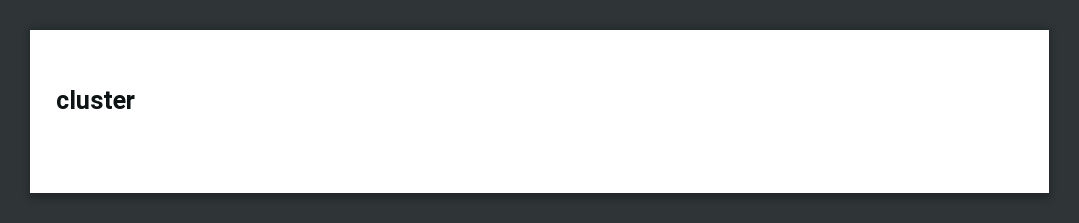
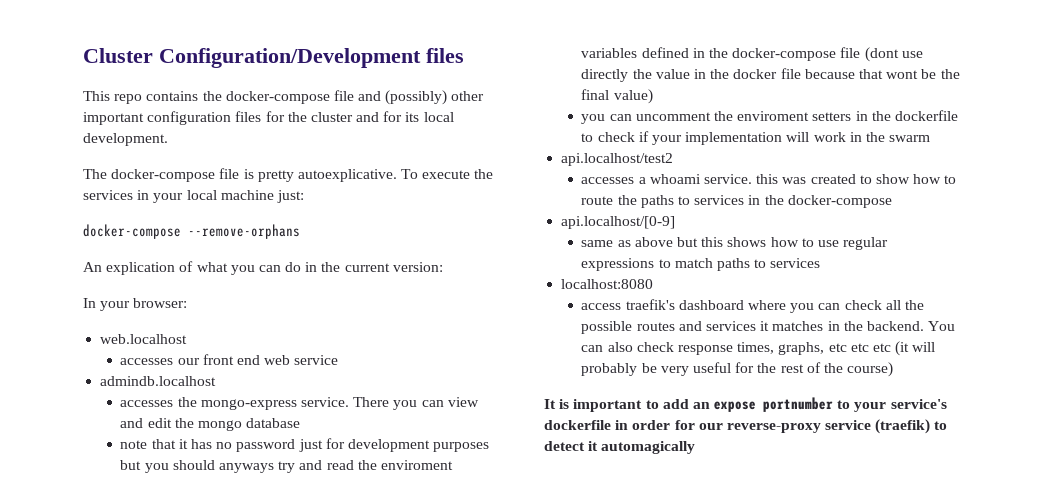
[56,90,135,109] cluster -> [83,48,464,68] [83,90,485,105] [83,111,454,125] [83,133,168,146] [83,168,494,182] [83,190,304,203] [83,224,300,239] [83,261,443,275] [83,298,188,311] [100,334,188,344] [120,354,339,365] [100,376,217,386] [120,397,479,410] [120,418,301,431] [120,438,490,452] [120,460,453,473] [581,47,923,62] [581,68,960,82] [581,89,653,104] [581,110,958,124] [581,131,931,145] [561,153,674,166] [581,174,957,184] [581,195,892,208] [561,216,676,229] [581,237,889,250] [581,258,821,271] [561,279,654,289] [581,299,924,313] [581,321,956,334] [581,341,936,356] [581,362,894,377] [544,397,947,412] [544,419,948,434] [544,441,696,454] Cluster Configuration/Development files // This repo contains the docker-compose file and (possibly) other important configuration files for the cluster and for its local development. // The docker-compose file is pretty autoexplicative. To execute the services in your local machine just: // docker-compose --remove-orphans // An explication of what you can do in the current version: // In your browser: // web.localhost // accesses our front end web service // admindb.localhost // accesses the mongo-express service. There you can view and edit the mongo database // note that it has no password just for development purposes but you should anyways try and read the enviroment variables defined in the docker-compose file (dont use directly the value in the docker file because that wont be the final value) // you can uncomment the enviroment setters in the dockerfile to check if your implementation will work in the swarm // api.localhost/test2 // accesses a whoami service. this was created to show how to route the paths to services in the docker-compose // api.localhost/[0-9] // same as above but this shows how to use regular expressions to match paths to services // localhost:8080 // access traefik's dashboard where you can check all the possible routes and services it matches in the backend. You can also check response times, graphs, etc etc etc (it will probably be very useful for the rest of the course) // It is important to add an expose portnumber to your service's dockerfile in order for our reverse-proxy service (traefik) to detect it automagically

